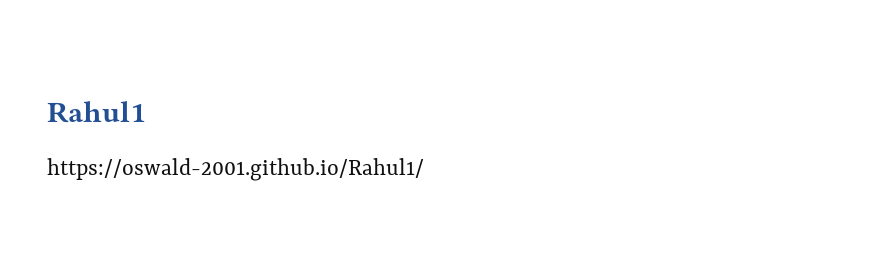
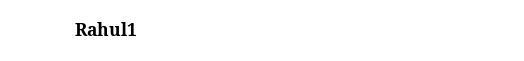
[47,158,424,181] // https://oswald-2001.github.io/Rahul1/ -> (137, 29) none

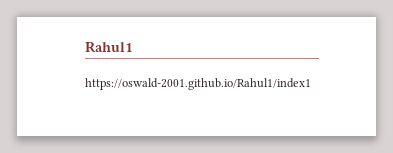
(137, 29) none -> [85,78,311,90] // https://oswald-2001.github.io/Rahul1/index1

